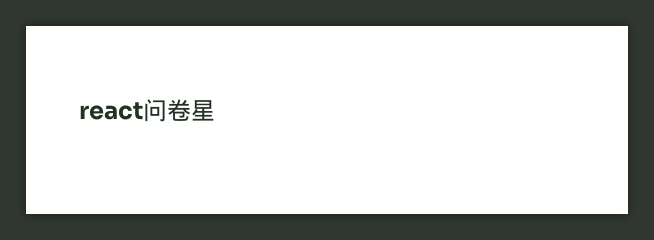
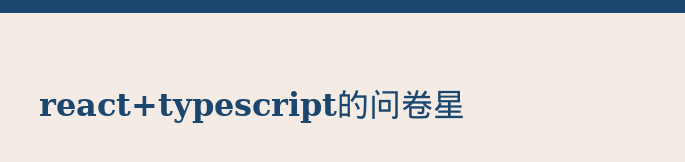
[79,102,143,120] react -> [39,90,369,123] react+typescript的

